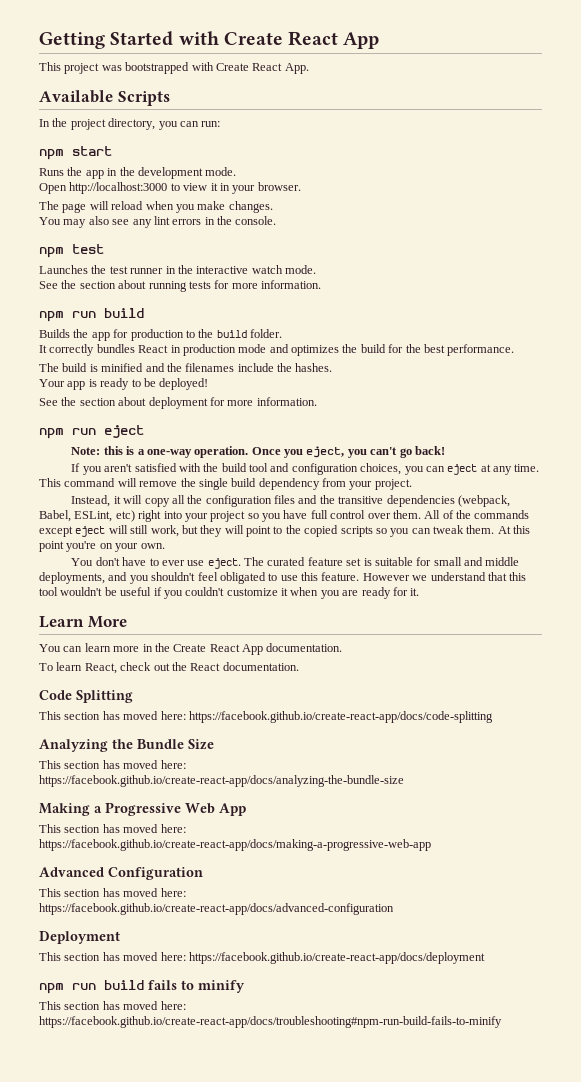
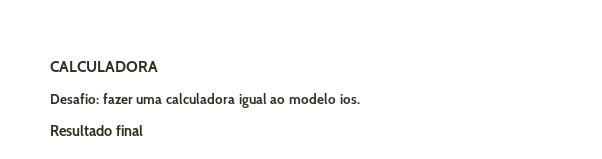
[39,31,380,49] [39,62,309,74] [39,90,170,106] [39,118,221,130] [39,146,112,160] [39,167,237,179] [39,182,301,194] [39,201,273,213] [39,216,277,228] [39,244,104,258] [39,265,316,274] [39,280,321,292] [39,308,144,322] [39,329,282,341] [39,344,515,356] [39,363,333,372] [39,378,209,390] [39,397,317,409] [39,425,144,439] [71,446,445,458] [71,463,540,475] [39,478,412,490] [71,495,510,507] [39,510,530,522] [39,525,531,537] [39,541,165,552] [71,557,520,569] [39,572,527,584] [39,587,420,599] [39,616,127,628] [39,643,343,655] [39,662,299,674] [39,690,133,703] [39,711,493,723] [39,739,214,752] [39,760,186,769] [39,775,404,787] [39,802,246,816] [39,824,186,833] [39,839,431,851] [39,867,203,880] [39,888,186,897] [39,903,394,915] [39,931,120,944] [39,952,485,964] [39,980,245,994] [39,1001,186,1010] [39,1016,502,1028] Getting Started with Create React App // This project was bootstrapped with Create React App. // Available Scripts // In the project directory, you can run: // npm start // Runs the app in the development mode. // Open http://localhost:3000 to view it in your browser. // The page will reload when you make changes. // You may also see any lint errors in the console. // npm test // Launches the test runner in the interactive watch mode. // See the section about running tests for more information. // npm run build // Builds the app for production to the build folder. // It correctly bundles React in production mode and optimizes the build for the best performance. // The build is minified and the filenames include the hashes. // Your app is ready to be deployed! // See the section about deployment for more information. // npm run eject // Note: this is a one-way operation. Once you eject, you can't go back! // If you aren't satisfied with the build tool and configuration choices, you can eject at any time. This command will remove the single build dependency from your project. // Instead, it will copy all the configuration files and the transitive dependencies (webpack, Babel, ESLint, etc) right into your project so you have full control over them. All of the commands except eject will still work, but they will point to the copied scripts so you can tweak them. At this point you're on your own. // You don't have to ever use eject. The curated feature set is suitable for small and middle deployments, and you shouldn't feel obligated to use this feature. However we understand that this tool wouldn't be useful if you couldn't customize it when you are ready for it. // Learn More // You can learn more in the Create React App documentation. // To learn React, check out the React documentation. // Code Splitting // This section has moved here: https://facebook.github.io/create-react-app/docs/code-splitting // Analyzing the Bundle Size // This section has moved here: https://facebook.github.io/create-react-app/docs/analyzing-the-bundle-size // Making a Progressive Web App // This section has moved here: https://facebook.github.io/create-react-app/docs/making-a-progressive-web-app // Advanced Configuration // This section has moved here: https://facebook.github.io/create-react-app/docs/advanced-configuration // Deployment // This section has moved here: https://facebook.github.io/create-react-app/docs/deployment // npm run build fails to minify // This section has moved here: https://facebook.github.io/create-react-app/docs/troubleshooting#npm-run-build-fails-to-minify -> [50,61,158,72] [50,93,360,108] [50,125,143,136] CALCULADORA // Desafio: fazer uma calculadora igual ao modelo ios. // Resultado final

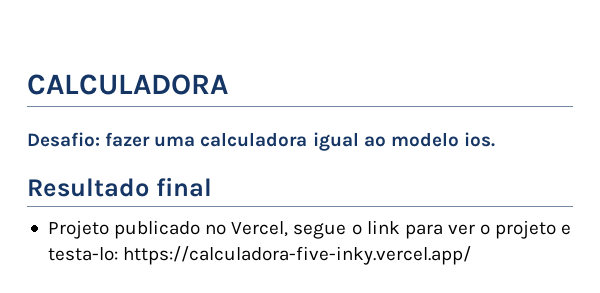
(143, 130) none -> [47,220,572,239] [47,246,472,265] // Projeto publicado no Vercel, segue o link para ver o projeto e testa-lo: https://calculadora-five-inky.vercel.app/

